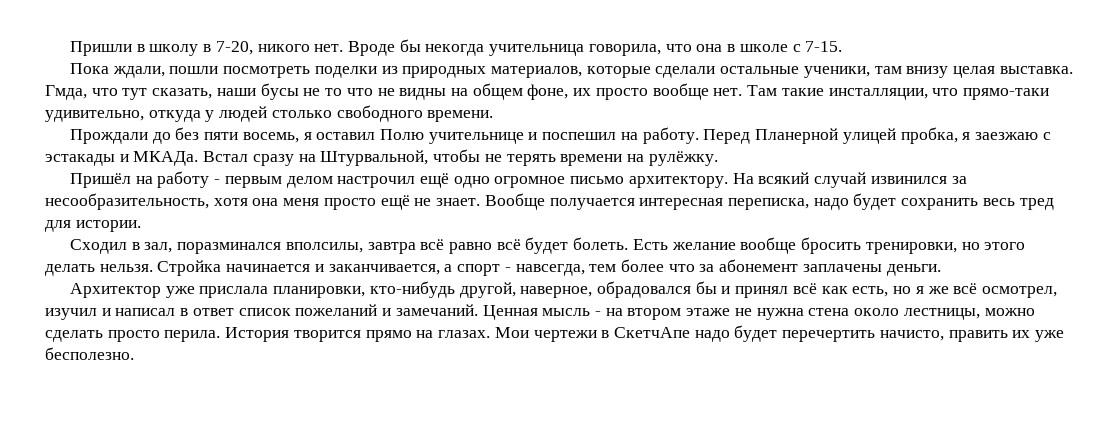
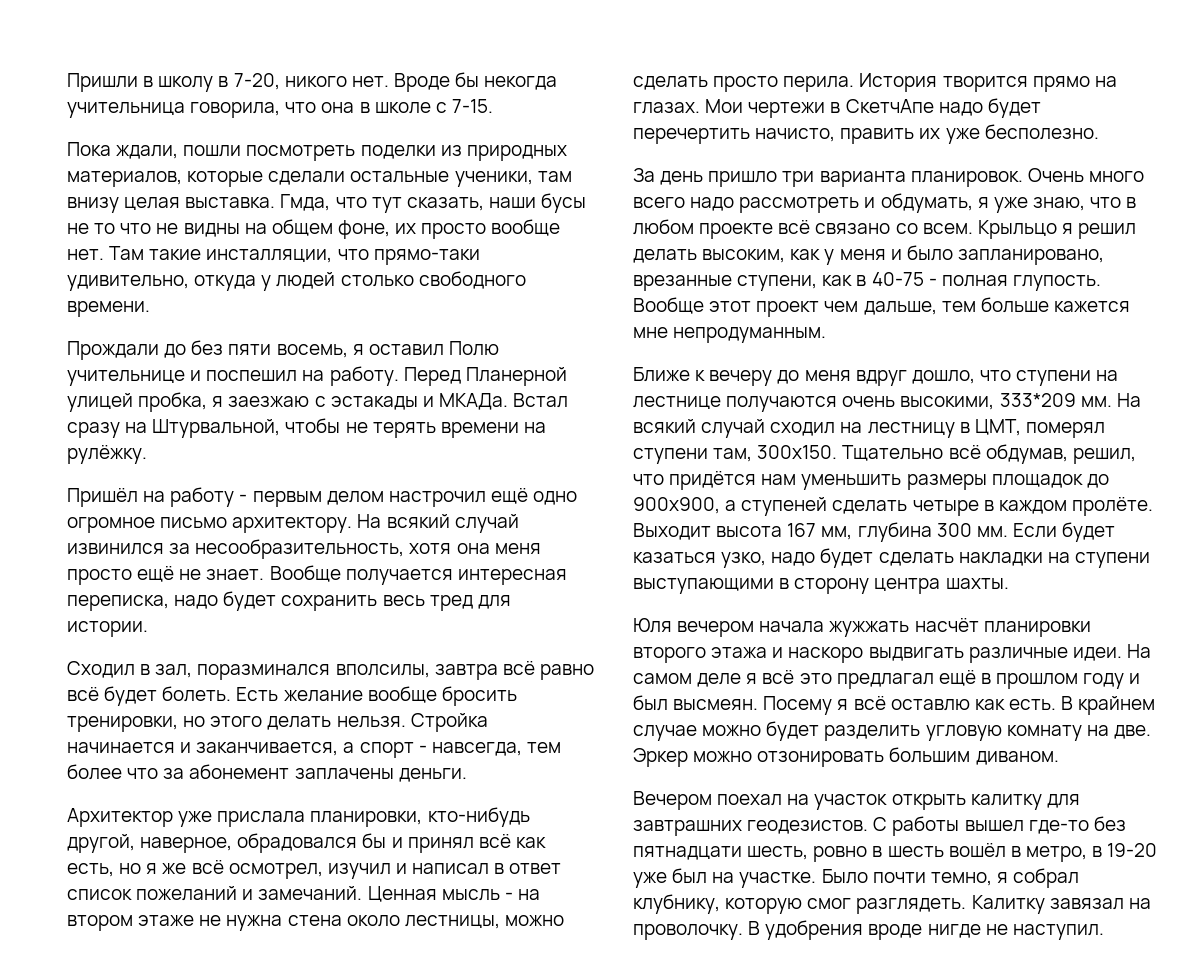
(134, 353) none -> [633,168,1144,187] [633,193,1137,213] [633,219,1137,239] [633,245,1104,265] [633,272,1101,291] [633,297,1130,317] [633,327,827,343] [633,367,1119,386] [633,393,1141,412] [633,419,1105,438] [633,444,1136,464] [633,471,1109,490] [633,497,1153,516] [633,522,1116,542] [633,548,1150,568] [633,578,1009,594] [633,618,1091,637] [633,644,1151,663] [633,670,1141,689] [633,695,1156,715] [633,721,1151,741] [633,747,1059,767] [633,791,1080,810] [633,816,1126,836] [633,843,1158,862] [633,868,1080,888] [633,894,1151,914] [633,920,1104,940] // За день пришло три варианта планировок. Очень много всего надо рассмотреть и обдумать, я уже знаю, что в любом проекте всё связано со всем. Крыльцо я решил делать высоким, как у меня и было запланировано, врезанные ступени, как в 40-75 - полная глупость. Вообще этот проект чем дальше, тем больше кажется мне непродуманным. // Ближе к вечеру до меня вдруг дошло, что ступени на лестнице получаются очень высокими, 333*209 мм. На всякий случай сходил на лестницу в ЦМТ, померял ступени там, 300х150. Тщательно всё обдумав, решил, что придётся нам уменьшить размеры площадок до 900х900, а ступеней сделать четыре в каждом пролёте. Выходит высота 167 мм, глубина 300 мм. Если будет казаться узко, надо будет сделать накладки на ступени выступающими в сторону центра шахты. // Юля вечером начала жужжать насчёт планировки второго этажа и наскоро выдвигать различные идеи. На самом деле я всё это предлагал ещё в прошлом году и был высмеян. Посему я всё оставлю как есть. В крайнем случае можно будет разделить угловую комнату на две. Эркер можно отзонировать большим диваном. // Вечером поехал на участок открыть калитку для завтрашних геодезистов. С работы вышел где-то без пятнадцати шесть, ровно в шесть вошёл в метро, в 19-20 уже был на участке. Было почти темно, я собрал клубнику, которую смог разглядеть. Калитку завязал на проволочку. В удобрения вроде нигде не наступил.

